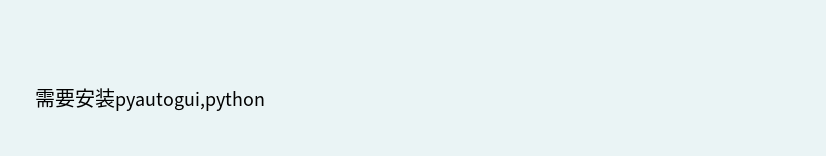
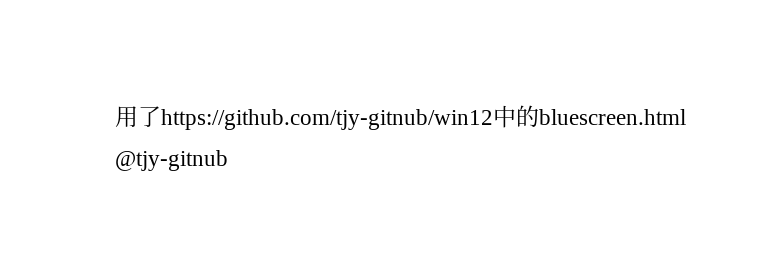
[35,88,265,111] 需要安装pyautogui,python -> [115,105,686,130] [115,150,228,171] 用了https://github.com/tjy-gitnub/win12中的bluescreen.html @tjy-gitnub

